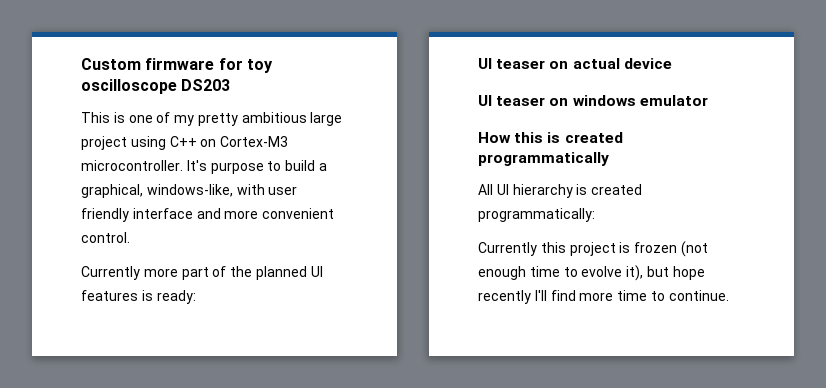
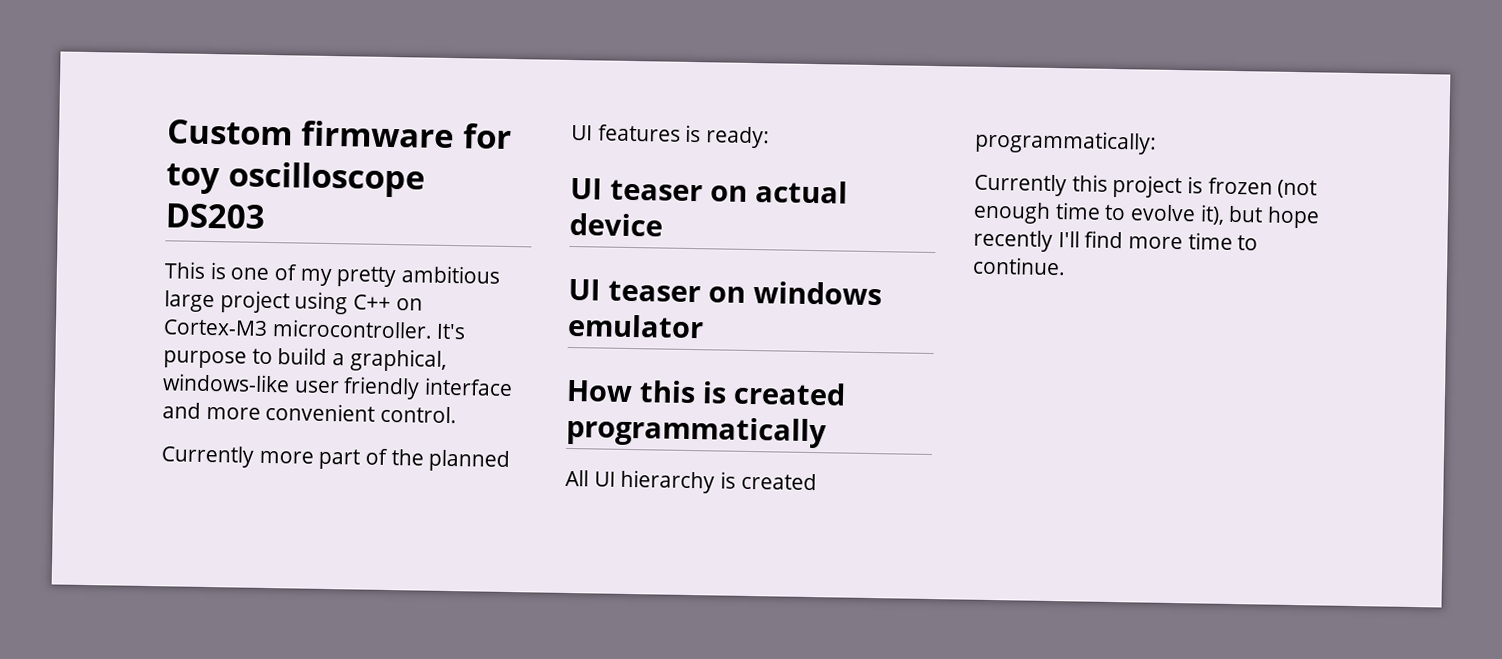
[146,184,265,197] windows-like, with -> [162,373,290,393] windows-like

